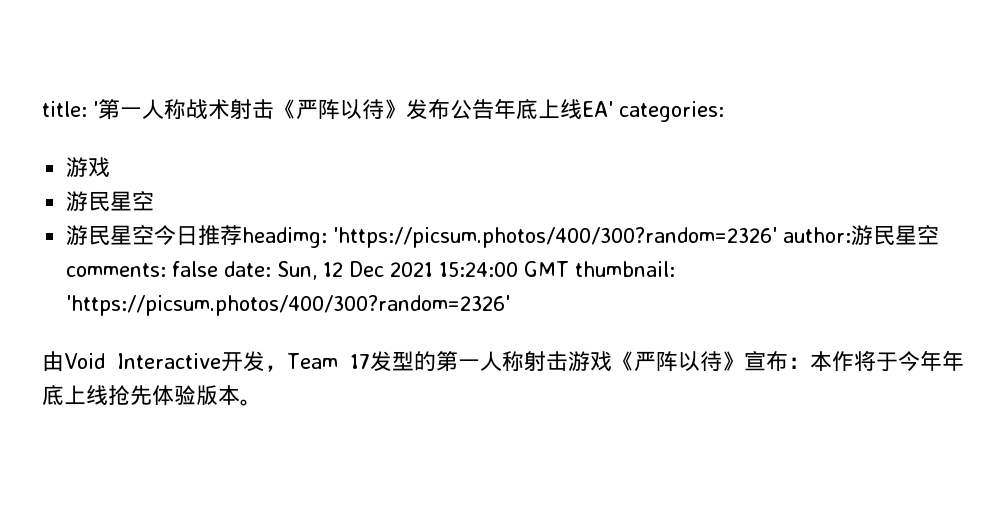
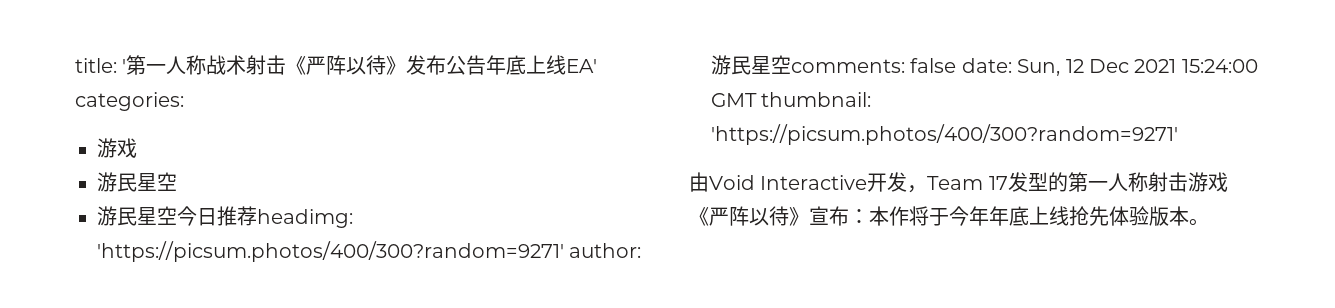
[333,227,778,248] 'https://picsum.photos/400/300?random=2326' -> [97,241,564,262] 'https://picsum.photos/400/300?random=9271'
[66,295,511,316] 'https://picsum.photos/400/300?random=2326' -> [711,124,1178,145] 'https://picsum.photos/400/300?random=9271'

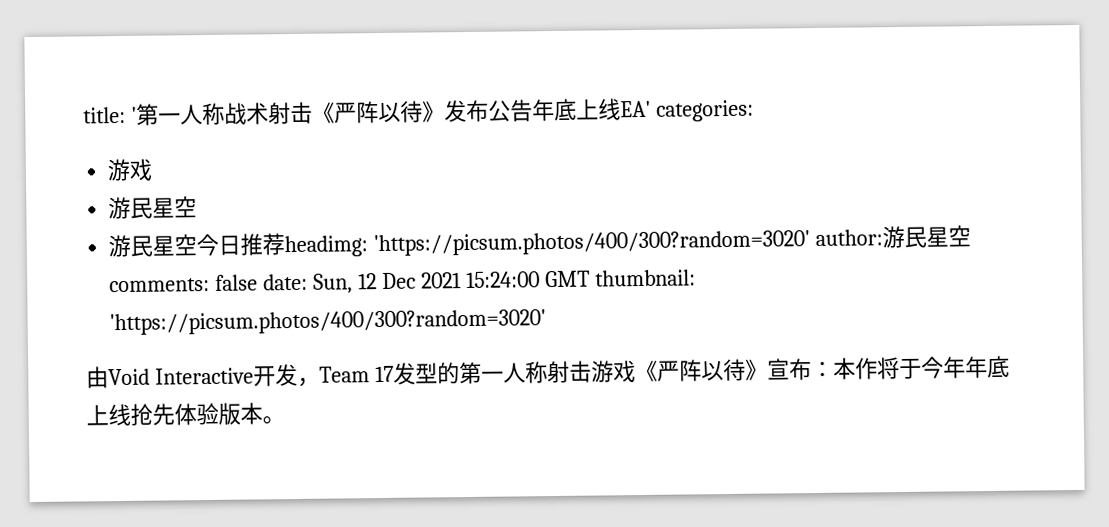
[97,241,564,262] 'https://picsum.photos/400/300?random=9271' -> [373,230,811,257] 'https://picsum.photos/400/300?random=3020'
[711,124,1178,145] 'https://picsum.photos/400/300?random=9271' -> [109,309,547,336] 'https://picsum.photos/400/300?random=3020'

